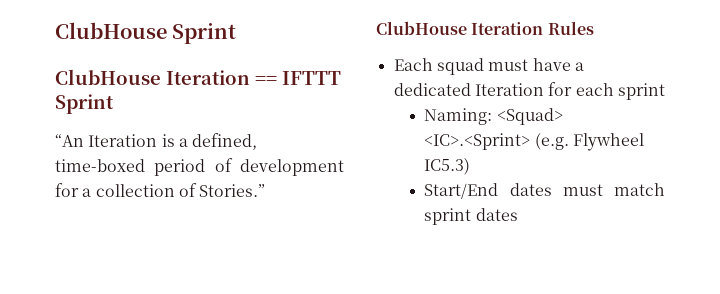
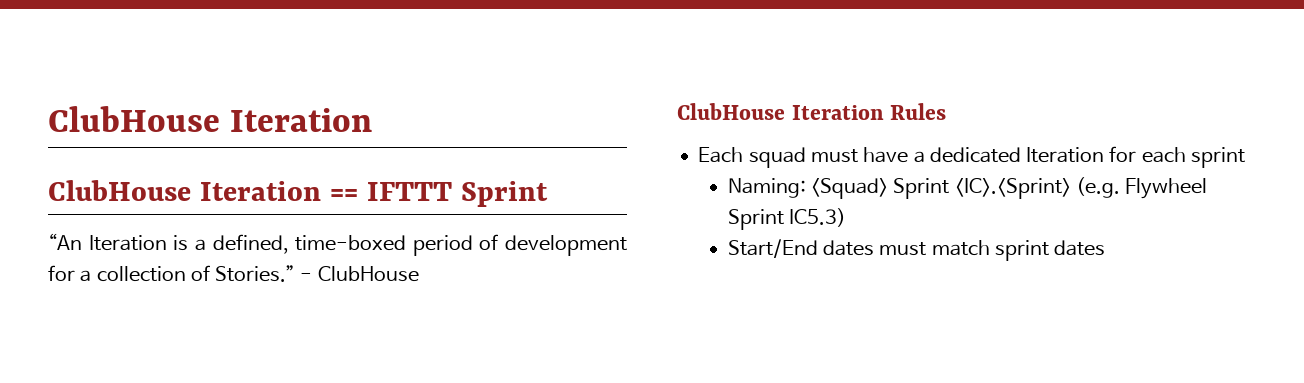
[55,22,237,44] ClubHouse Sprint -> [48,106,373,132] ClubHouse Iteration
(266, 190) none -> [300,266,419,282] - ClubHouse
(563, 116) none -> [893,178,950,199] Sprint
(645, 142) none -> [727,209,784,230] Sprint

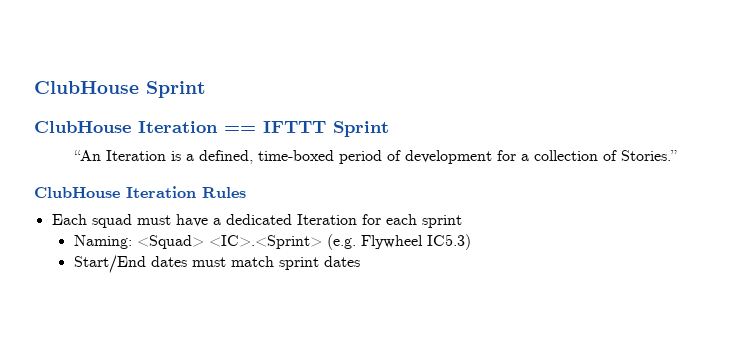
[48,106,373,132] ClubHouse Iteration -> [34,81,206,98] ClubHouse Sprint
[300,266,419,282] - ClubHouse -> (678, 155) none
[893,178,950,199] Sprint -> (204, 242) none
[727,209,784,230] Sprint -> (423, 242) none

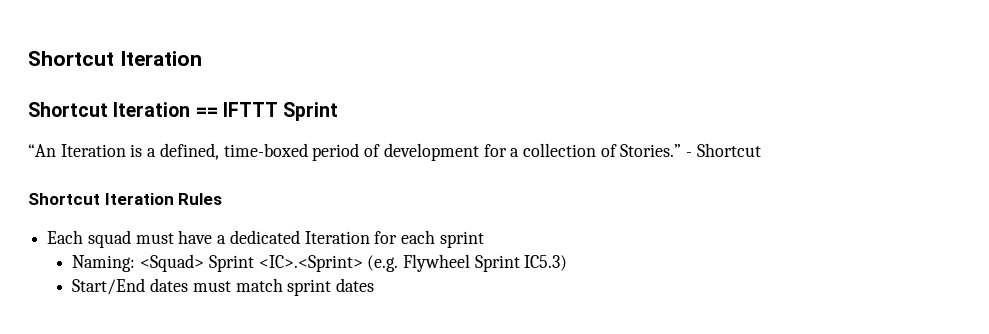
[34,81,206,98] [34,121,131,133] ClubHouse Sprint // ClubHouse -> [28,51,202,66] [28,102,108,117] Shortcut Iteration // Shortcut
[34,187,120,198] // ClubHouse -> [686,143,761,157] [28,193,100,205] - Shortcut // Shortcut
(204, 242) none -> [208,255,254,272] Sprint
(423, 242) none -> [474,255,520,272] Sprint

